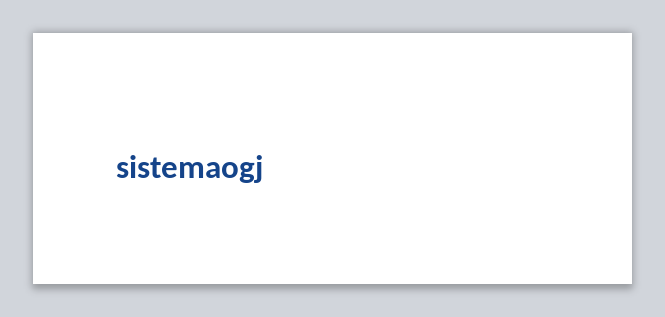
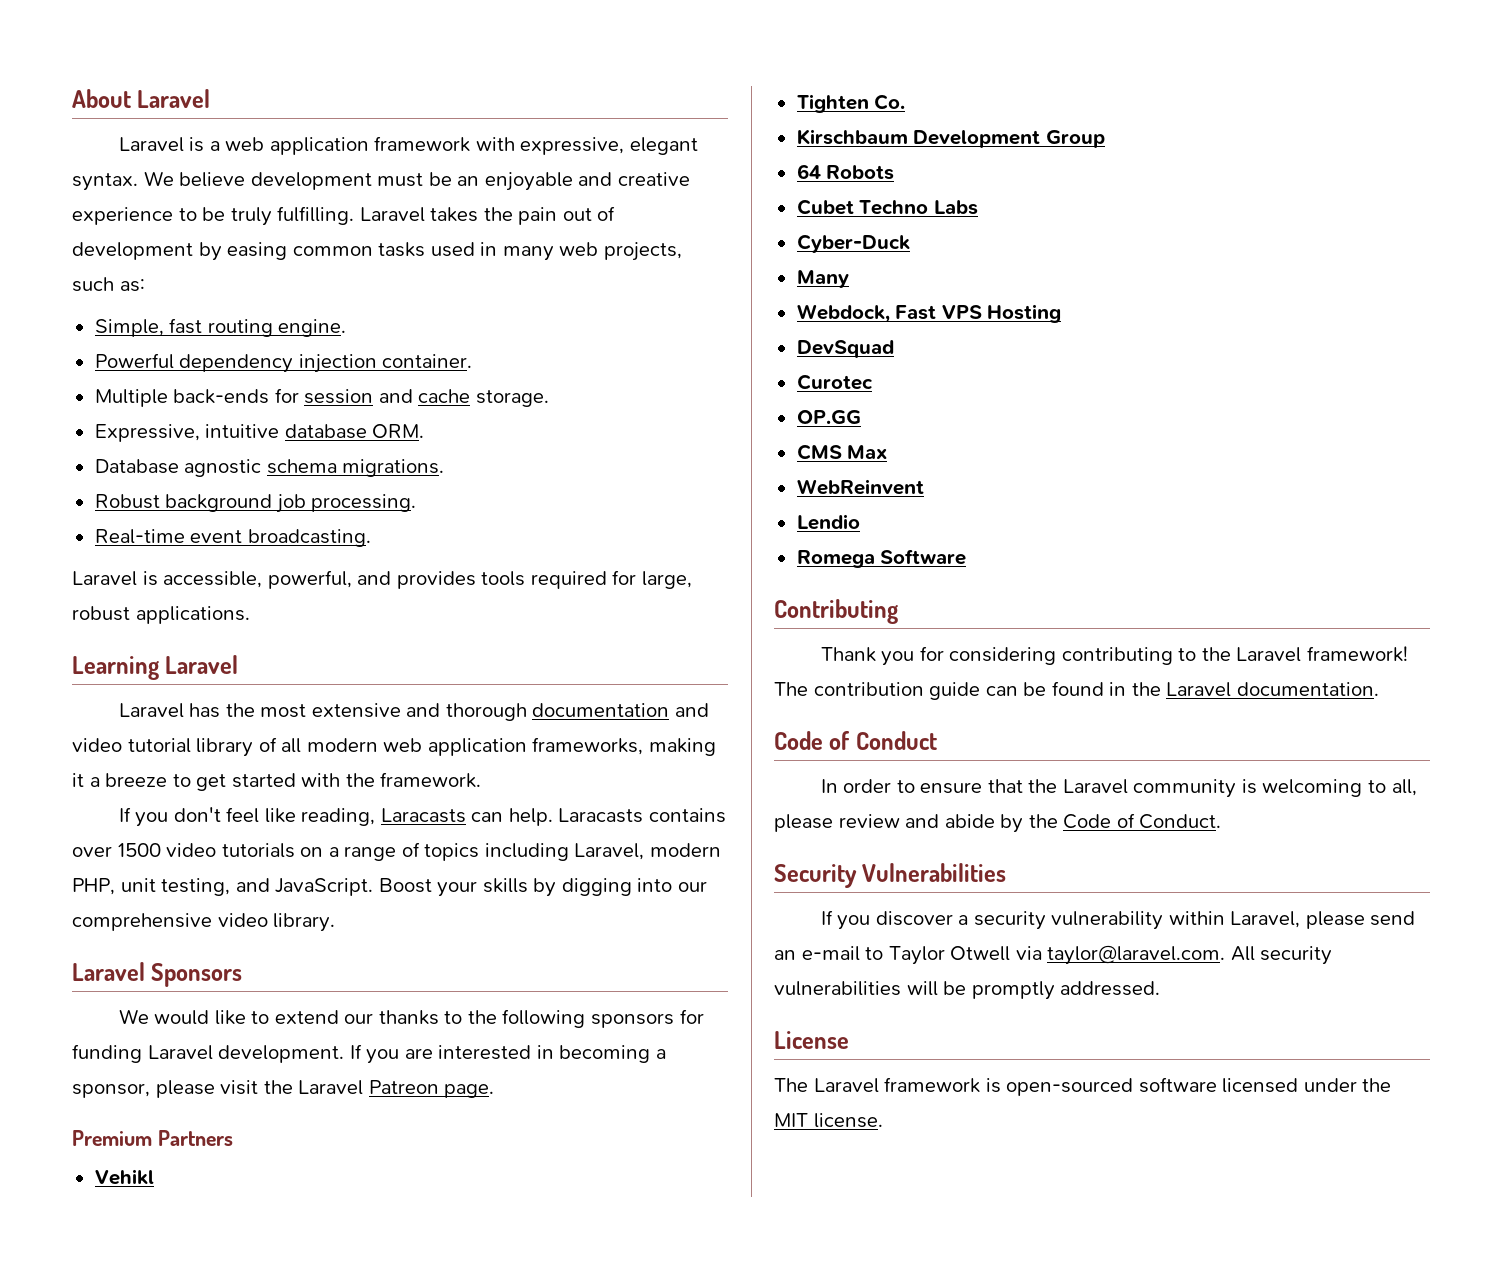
[116,155,263,183] sistemaogj -> [72,89,211,108] [118,136,698,155] [72,171,690,191] [72,206,616,226] [72,242,682,261] [72,277,145,292] [94,318,347,337] [94,353,473,373] [94,388,549,407] [94,424,425,442] [94,459,445,477] [94,494,417,513] [94,529,371,547] [72,570,692,589] [72,606,250,624] [72,655,239,680] [118,703,709,721] [72,737,716,757] [72,772,482,791] [118,807,727,827] [72,842,721,861] [72,878,707,897] [72,913,336,932] [72,962,243,987] [118,1009,704,1028] [72,1044,666,1064] [72,1080,495,1098] [72,1130,233,1146] [94,1169,154,1185] [796,94,906,113] [796,129,1105,148] [796,164,895,180] [796,199,978,215] [796,234,910,253] [796,270,849,288] [796,304,1062,323] [796,340,894,358] [796,374,873,390] [796,410,861,424] [796,444,888,460] [796,479,924,495] [796,514,860,530] [796,549,967,568] [774,599,898,624] [820,646,1408,666] [774,681,1379,700] [774,731,937,750] [820,779,1417,798] [774,813,1222,833] [774,863,1007,888] [820,910,1416,930] [774,945,1333,965] [774,981,1161,1000] [774,1031,849,1049] [774,1077,1392,1096] [774,1113,883,1128] About Laravel // Laravel is a web application framework with expressive, elegant syntax. We believe development must be an enjoyable and creative experience to be truly fulfilling. Laravel takes the pain out of development by easing common tasks used in many web projects, such as: // Simple, fast routing engine. // Powerful dependency injection container. // Multiple back-ends for session and cache storage. // Expressive, intuitive database ORM. // Database agnostic schema migrations. // Robust background job processing. // Real-time event broadcasting. // Laravel is accessible, powerful, and provides tools required for large, robust applications. // Learning Laravel // Laravel has the most extensive and thorough documentation and video tutorial library of all modern web application frameworks, making it a breeze to get started with the framework. // If you don't feel like reading, Laracasts can help. Laracasts contains over 1500 video tutorials on a range of topics including Laravel, modern PHP, unit testing, and JavaScript. Boost your skills by digging into our comprehensive video library. // Laravel Sponsors // We would like to extend our thanks to the following sponsors for funding Laravel development. If you are interested in becoming a sponsor, please visit the Laravel Patreon page. // Premium Partners // Vehikl // Tighten Co. // Kirschbaum Development Group // 64 Robots // Cubet Techno Labs // Cyber-Duck // Many // Webdock, Fast VPS Hosting // DevSquad // Curotec // OP.GG // CMS Max // WebReinvent // Lendio // Romega Software // Contributing // Thank you for considering contributing to the Laravel framework! The contribution guide can be found in the Laravel documentation. // Code of Conduct // In order to ensure that the Laravel community is welcoming to all, please review and abide by the Code of Conduct. // Security Vulnerabilities // If you discover a security vulnerability within Laravel, please send an e-mail to Taylor Otwell via taylor@laravel.com. All security vulnerabilities will be promptly addressed. // License // The Laravel framework is open-sourced software licensed under the MIT license.

